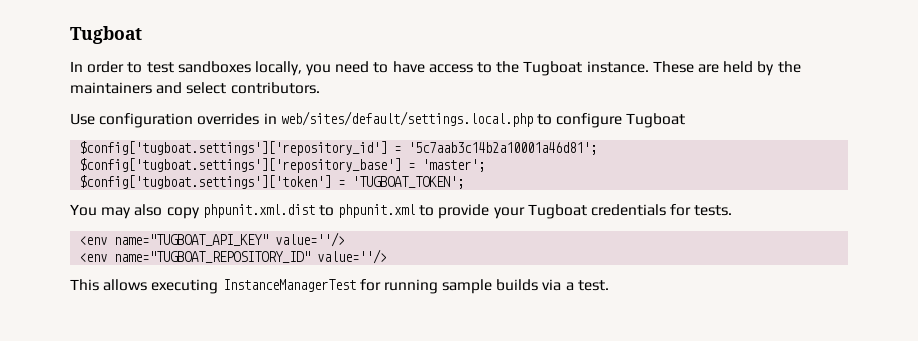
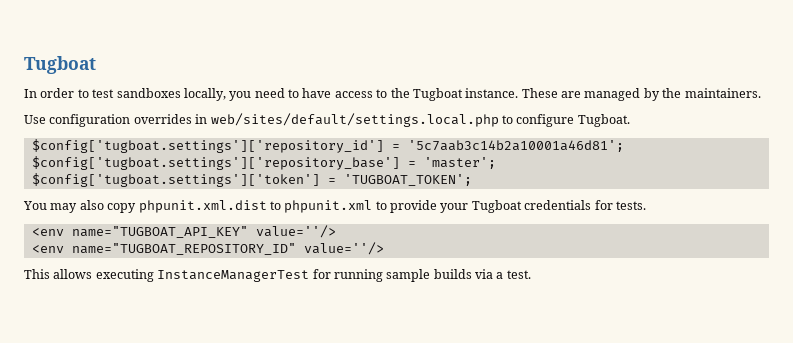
[723,61,754,73] held -> [584,88,641,101] managed
[70,82,320,94] maintainers and select contributors. -> [684,88,761,98] maintainers.
[626,113,686,128] Tugboat -> [577,114,630,127] Tugboat.

